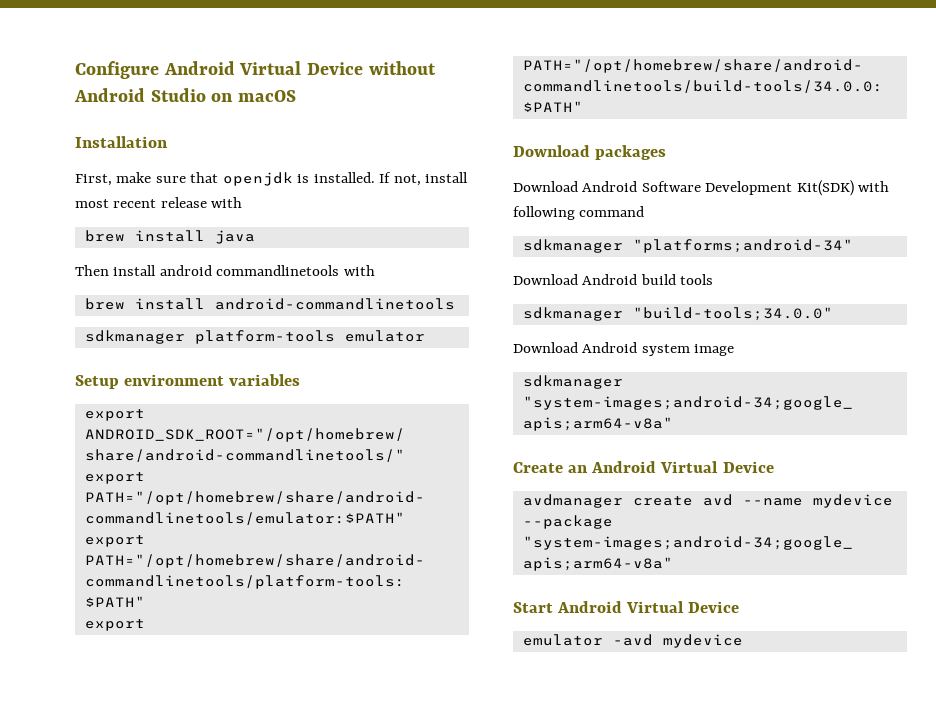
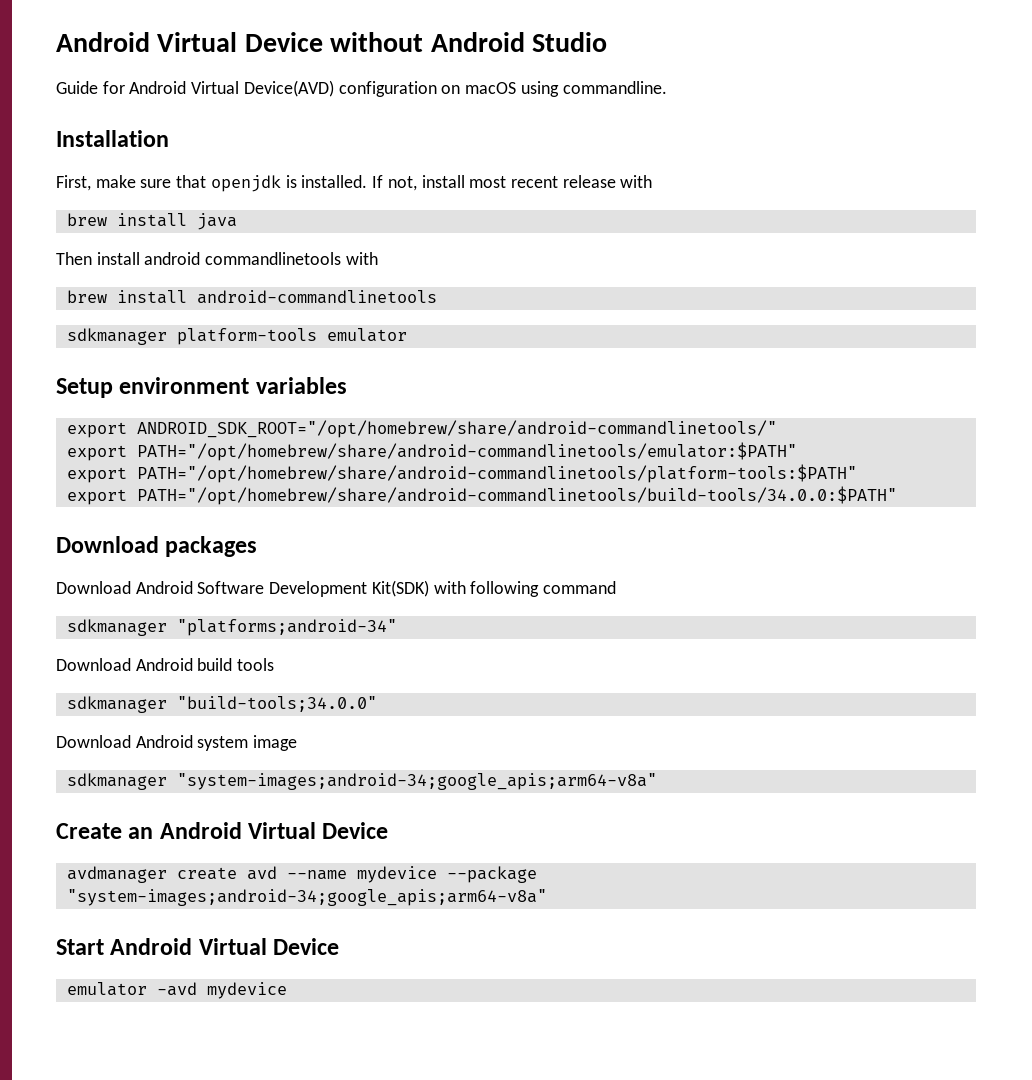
[75,61,159,79] Configure -> (56, 42) none
(206, 95) none -> [56,80,437,97] // Guide for Android Virtual Device(AVD) configuration
(297, 96) none -> [520,81,667,97] using commandline.

